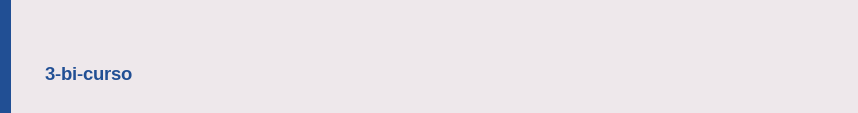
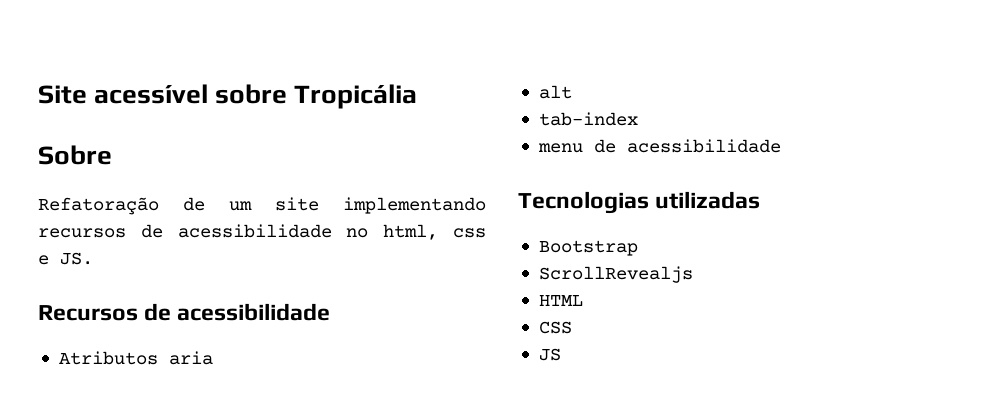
[45,67,132,80] 3-bi-curso -> [38,84,418,109] [38,145,112,165] [38,197,486,215] [38,224,487,240] [38,252,93,265] [38,303,331,321] [58,351,213,365] [538,85,572,99] [538,112,638,126] [537,139,781,153] [518,191,761,214] [538,240,638,256] [538,266,693,283] [538,295,583,306] [538,321,572,334] [538,348,561,361] Site acessível sobre Tropicália // Sobre // Refatoração de um site implementando recursos de acessibilidade no html, css e JS. // Recursos de acessibilidade // Atributos aria // alt // tab-index // menu de acessibilidade // Tecnologias utilizadas // Bootstrap // ScrollRevealjs // HTML // CSS // JS

